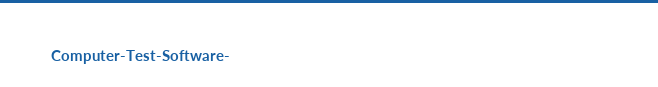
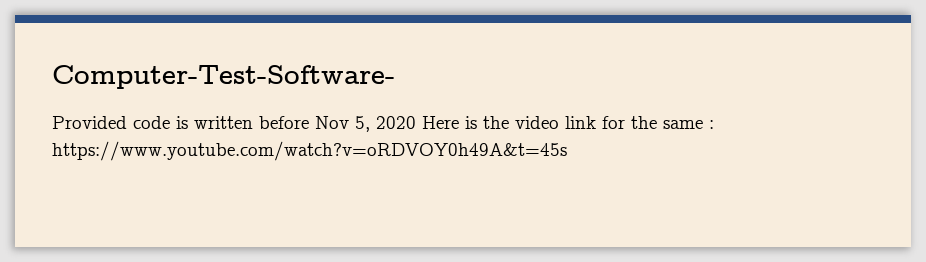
(230, 57) none -> [52,116,714,132] [52,141,567,161] // Provided code is written before Nov 5, 2020 Here is the video link for the same : https://www.youtube.com/watch?v=oRDVOY0h49A&t=45s

